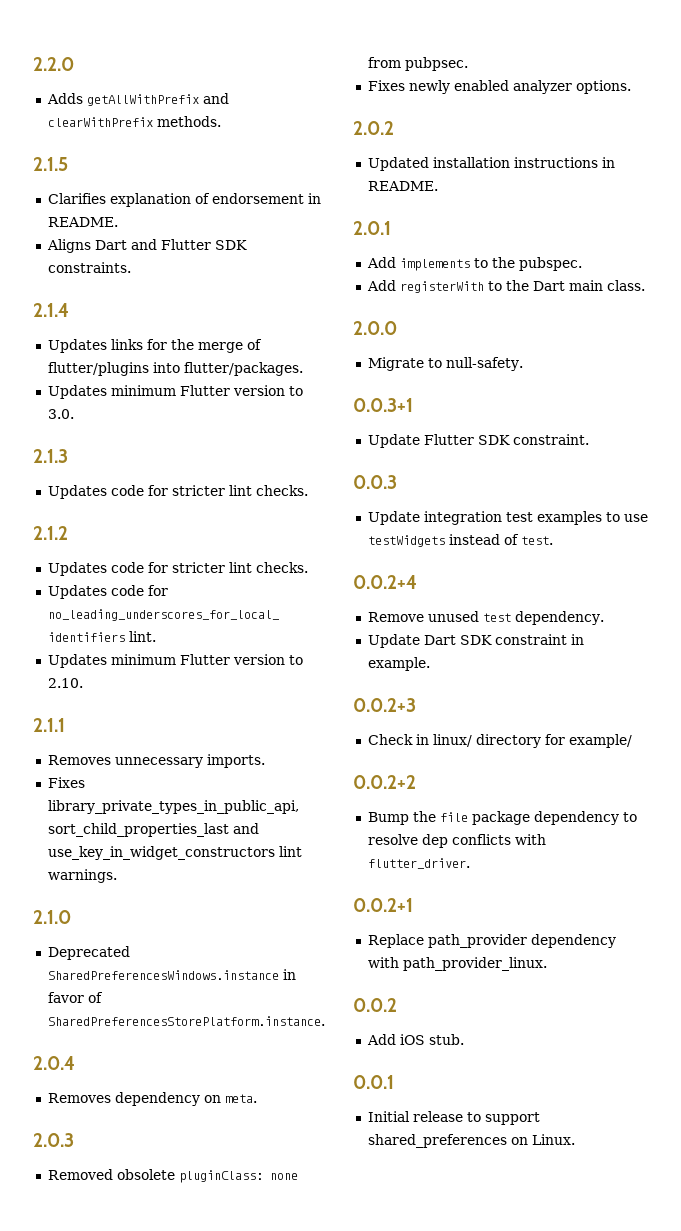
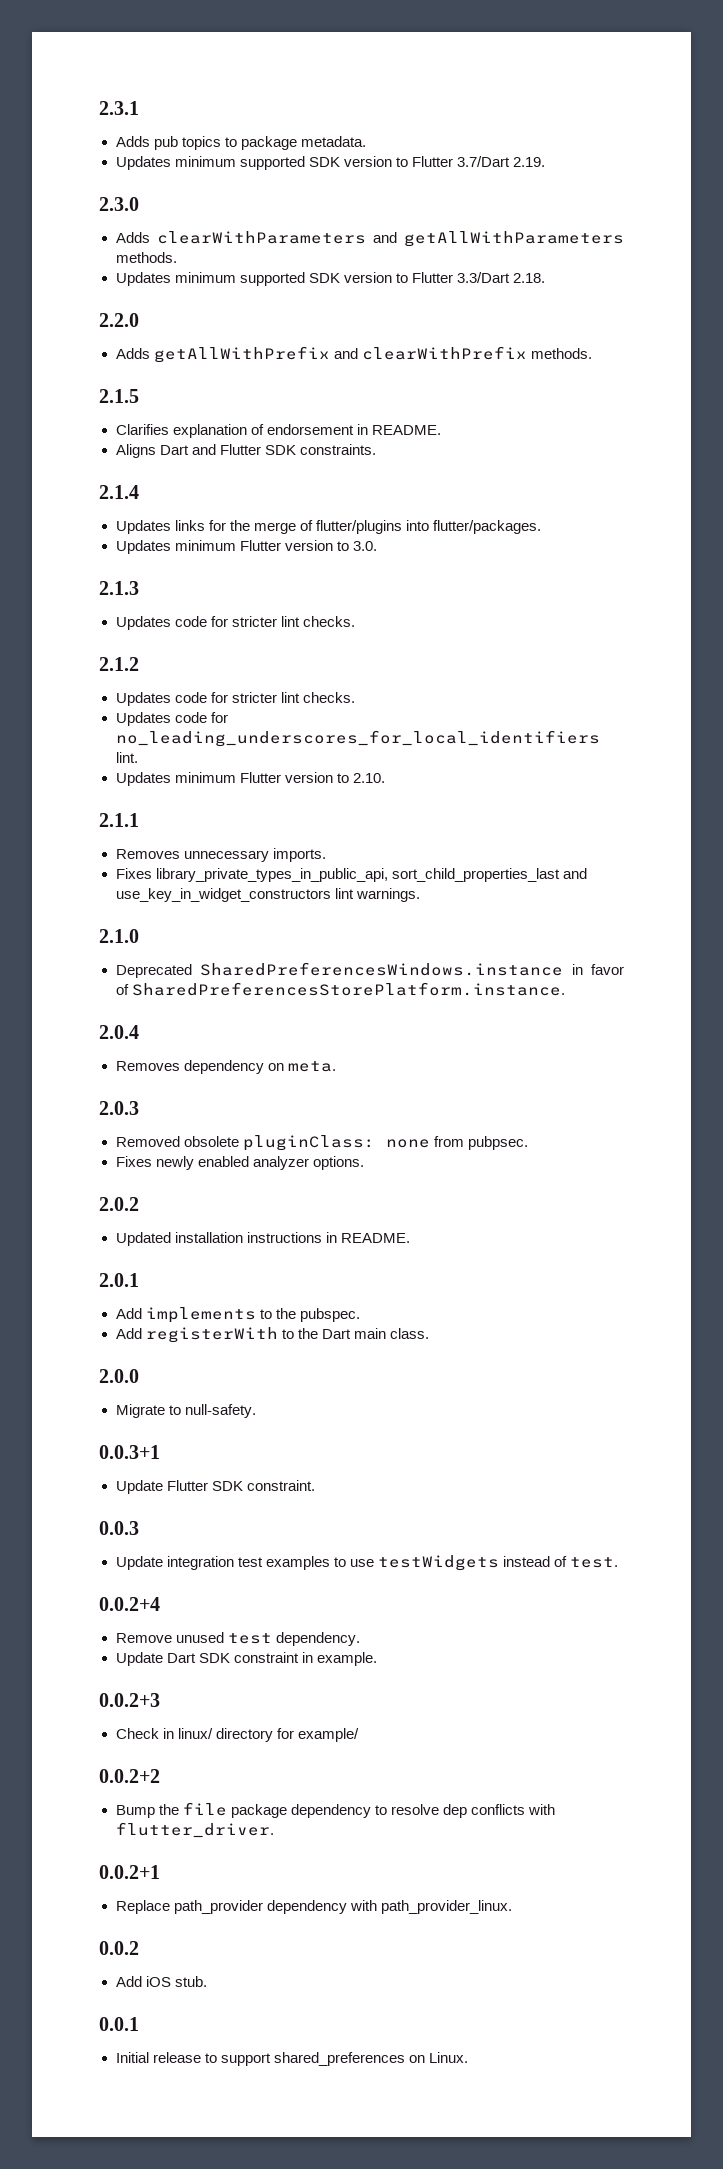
(33, 64) none -> [99,101,139,115] [115,136,366,150] [115,156,545,170] [99,197,139,211] [115,231,624,247] [115,252,177,263] [115,272,545,286] 2.3.1 // Adds pub topics to package metadata. // Updates minimum supported SDK version to Flutter 3.7/Dart 2.19. // 2.3.0 // Adds clearWithParameters and getAllWithParameters methods. // Updates minimum supported SDK version to Flutter 3.3/Dart 2.18. //

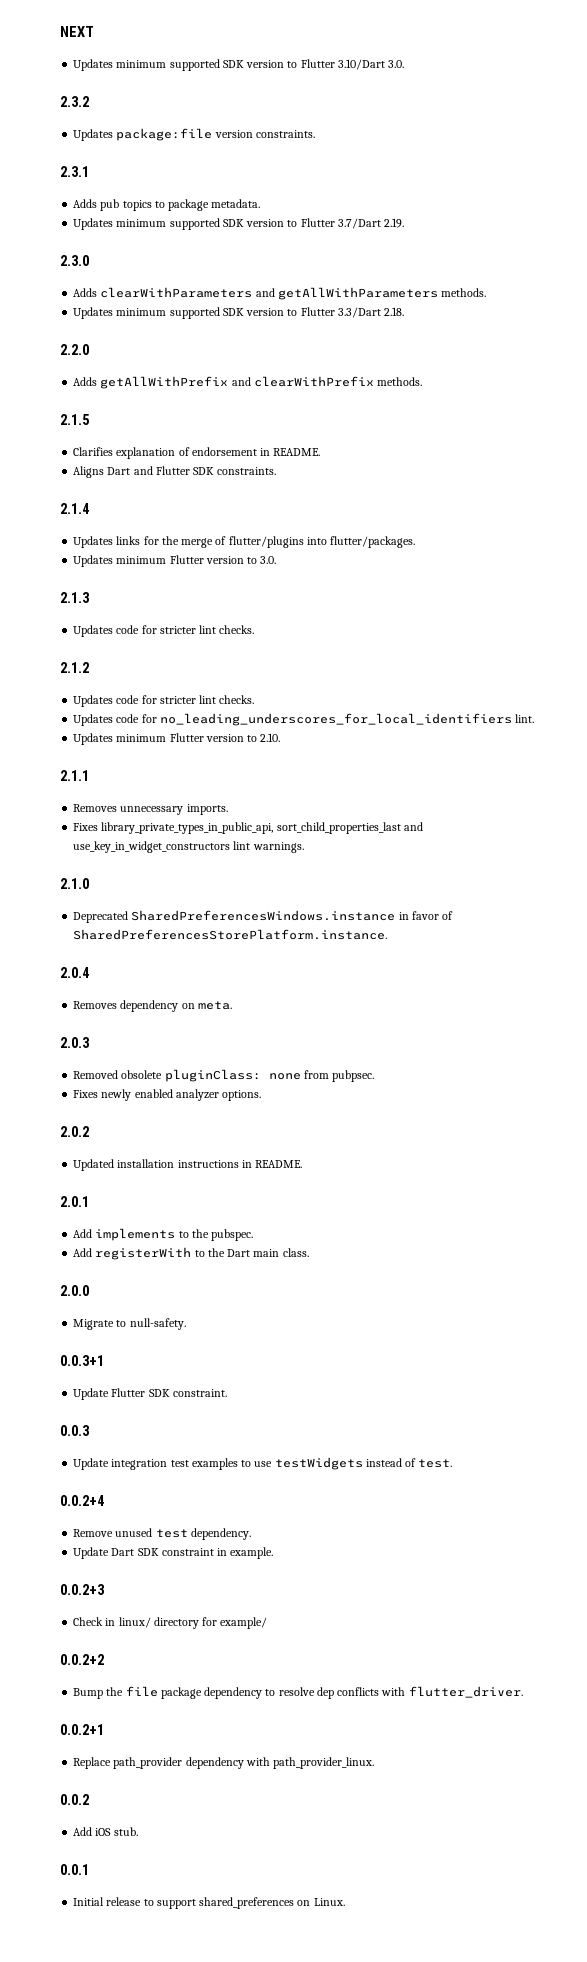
(99, 108) none -> [60,26,94,37] [73,59,405,71] [60,96,89,107] [73,128,315,141] NEXT // Updates minimum supported SDK version to Flutter 3.10/Dart 3.0. // 2.3.2 // Updates package:file version constraints. //

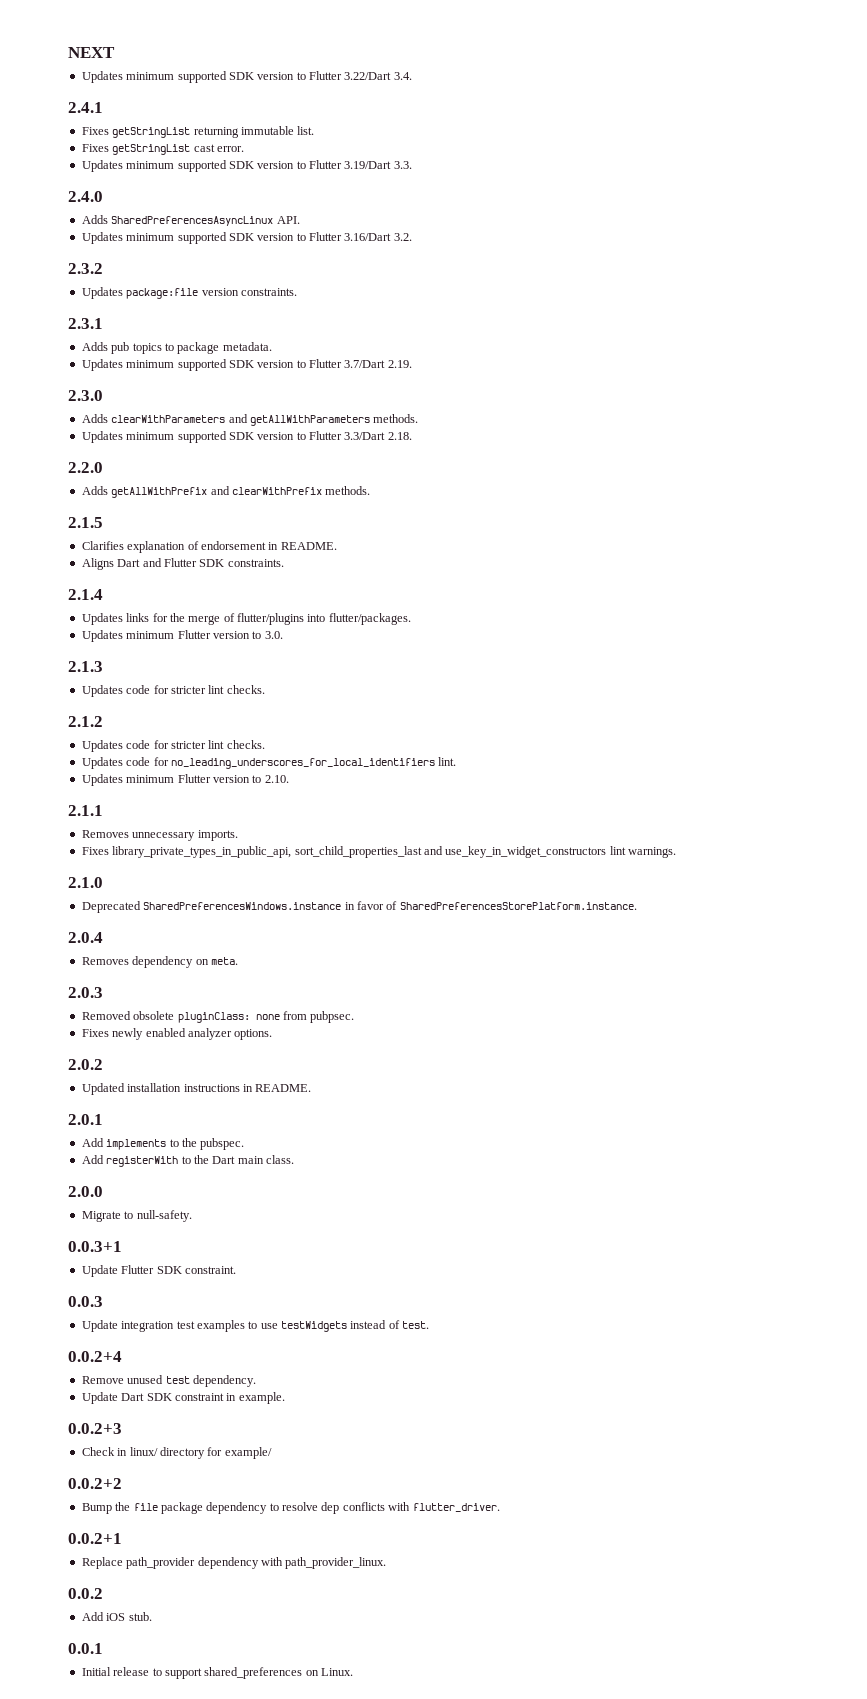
[337,59,405,70] 3.10/Dart 3.0. -> [344,72,412,80] [68,102,103,113] [81,126,315,138] [81,144,244,155] [81,160,412,172] [68,191,103,202] [81,215,300,226] [81,232,412,244] 3.22/Dart 3.4. // 2.4.1 // Fixes getStringList returning immutable list. // Fixes getStringList cast error. // Updates minimum supported SDK version to Flutter 3.19/Dart 3.3. // 2.4.0 // Adds SharedPreferencesAsyncLinux API. // Updates minimum supported SDK version to Flutter 3.16/Dart 3.2.

